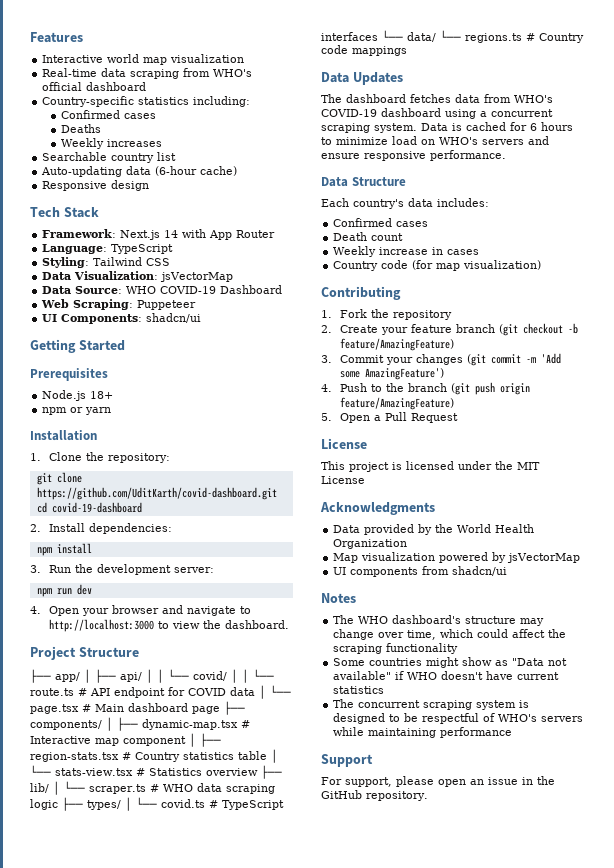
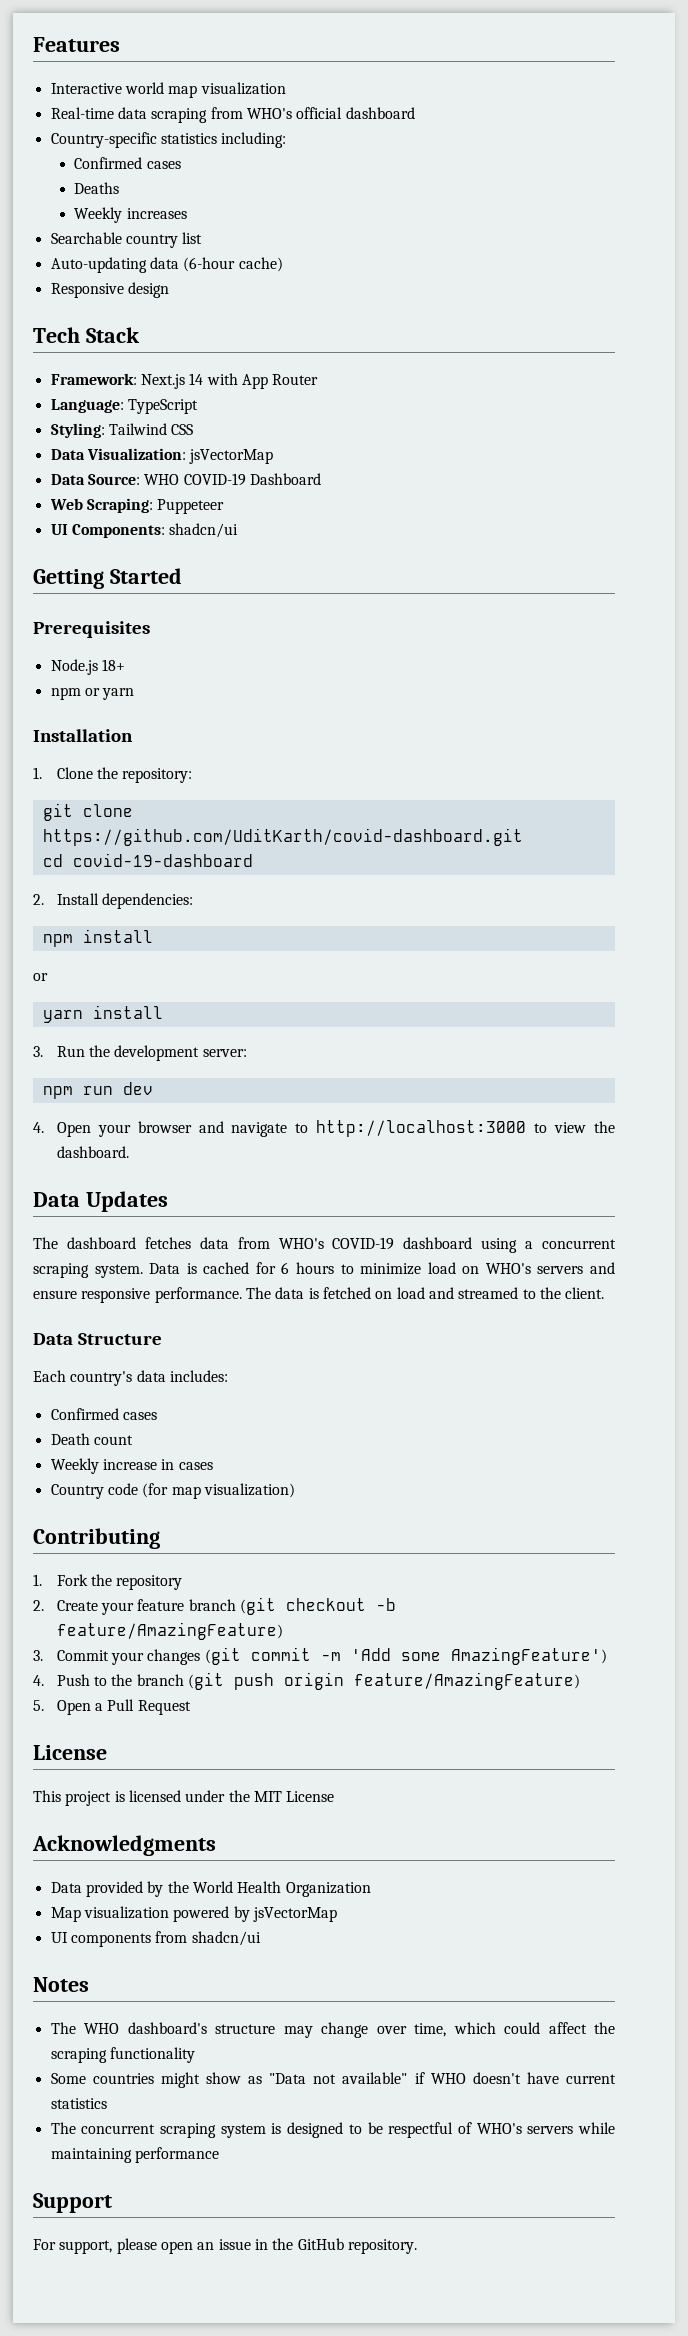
(92, 548) none -> [33,973,48,981] [42,1005,163,1023] // or // yarn install
[30,646,139,660] [30,669,274,683] [30,685,291,699] [30,701,245,715] [30,717,250,731] [30,733,221,747] [30,749,278,763] [30,765,282,779] [30,781,275,795] [30,797,284,811] [321,30,584,43] [321,45,407,56] // Project Structure // ├── app/ │ ├── api/ │ │ └── covid/ │ │ └── route.ts # API endpoint for COVID data │ └── page.tsx # Main dashboard page ├── components/ │ ├── dynamic-map.tsx # Interactive map component │ ├── region-stats.tsx # Country statistics table │ └── stats-view.tsx # Statistics overview ├── lib/ │ └── scraper.ts # WHO data scraping logic ├── types/ │ └── covid.ts # TypeScript interfaces └── data/ └── regions.ts # Country code mappings -> (129, 1152) none
(506, 155) none -> [245,1287,605,1299] The data is fetched on load and streamed to the client.

